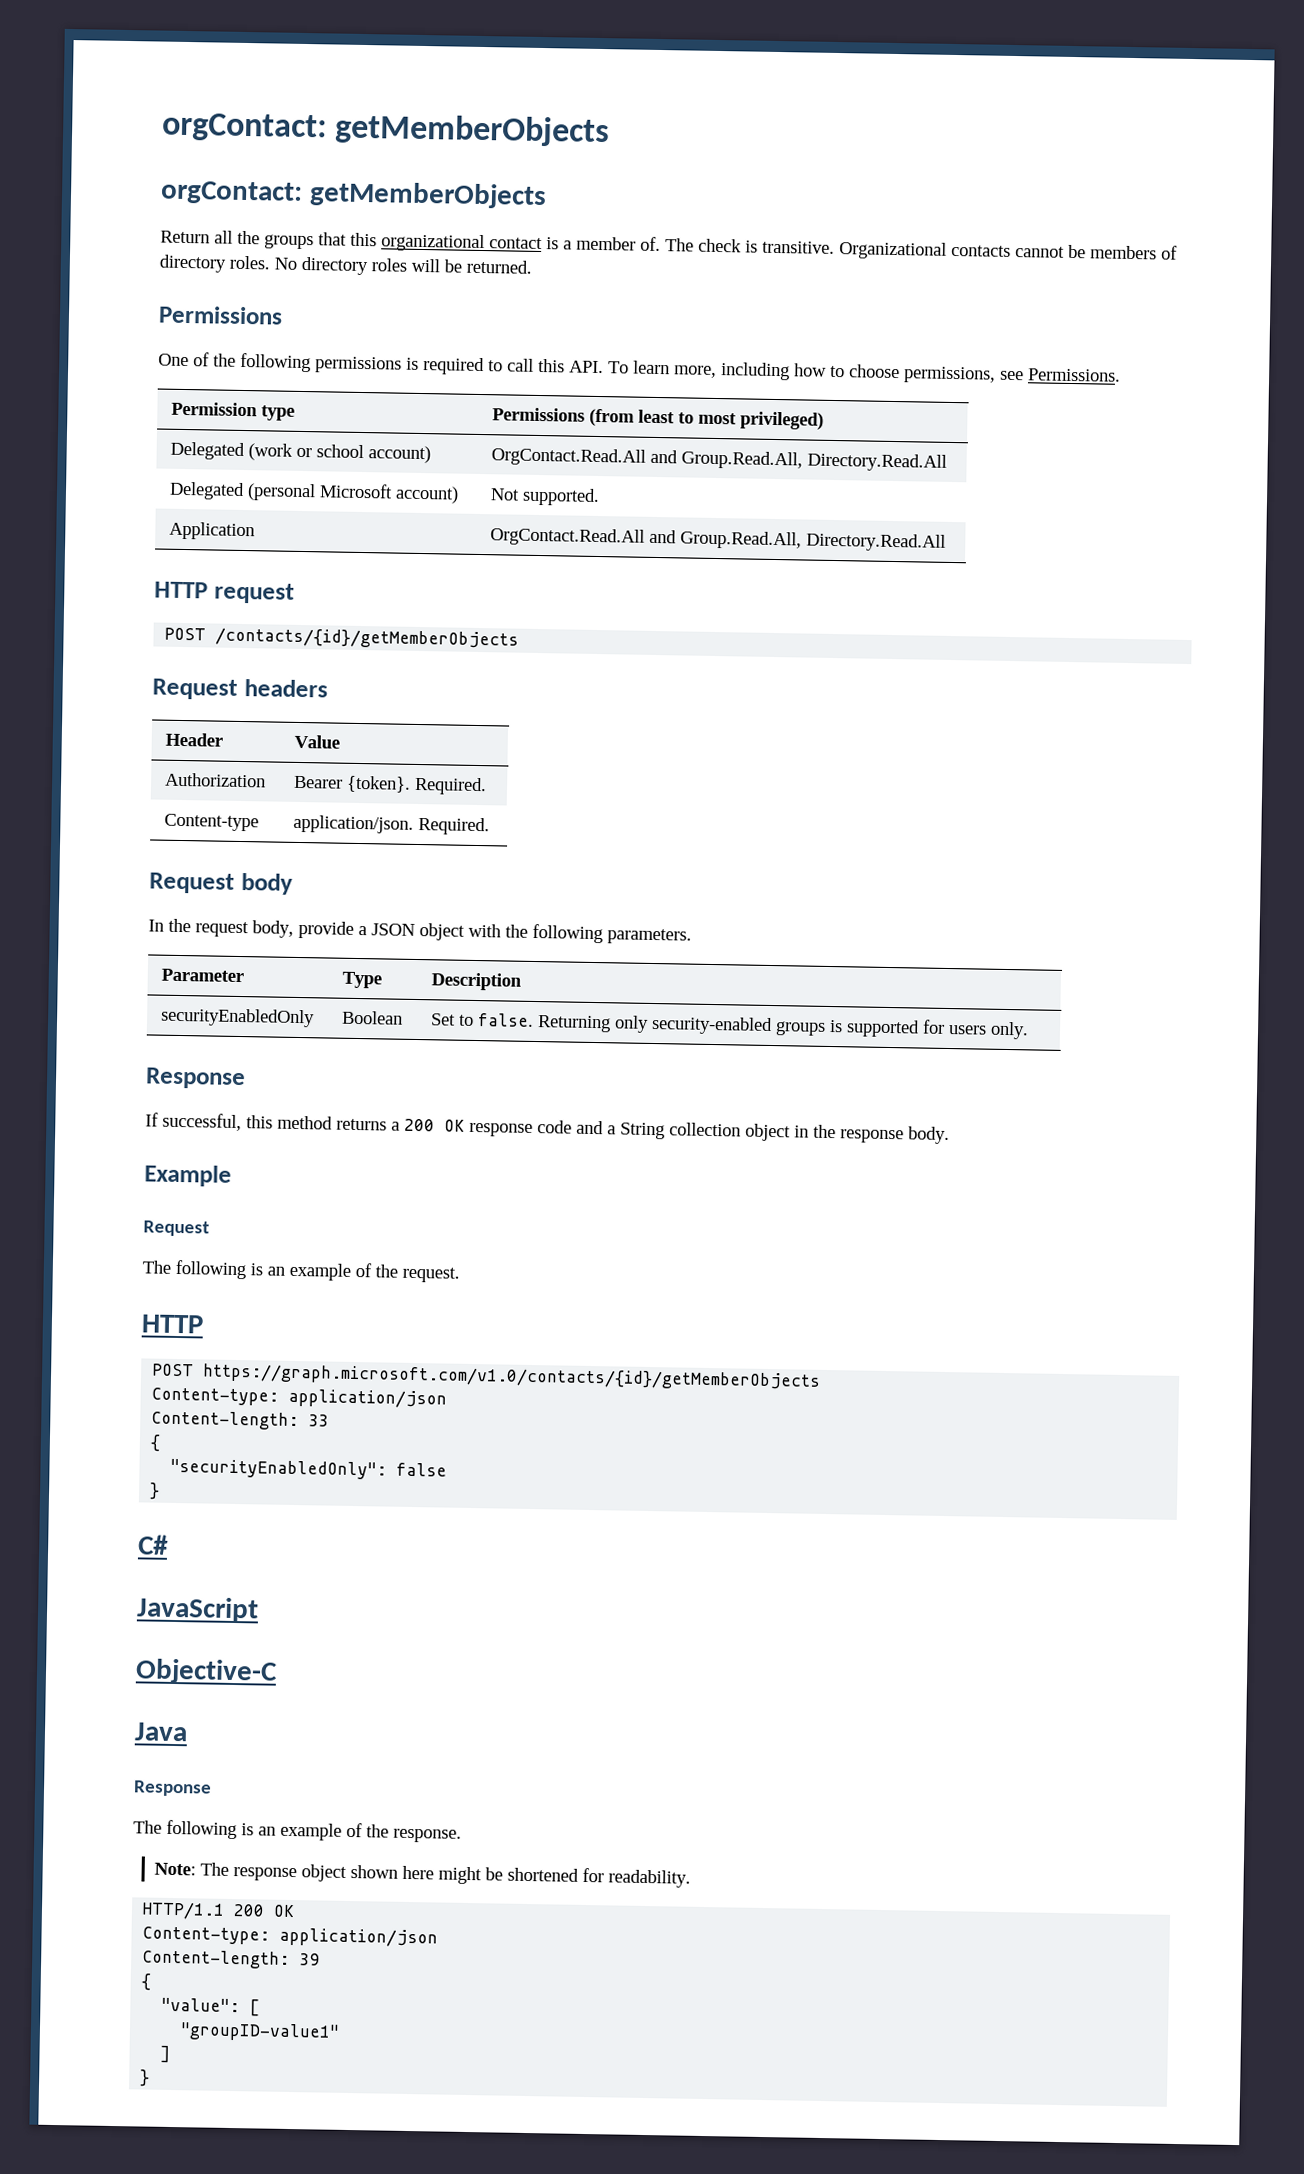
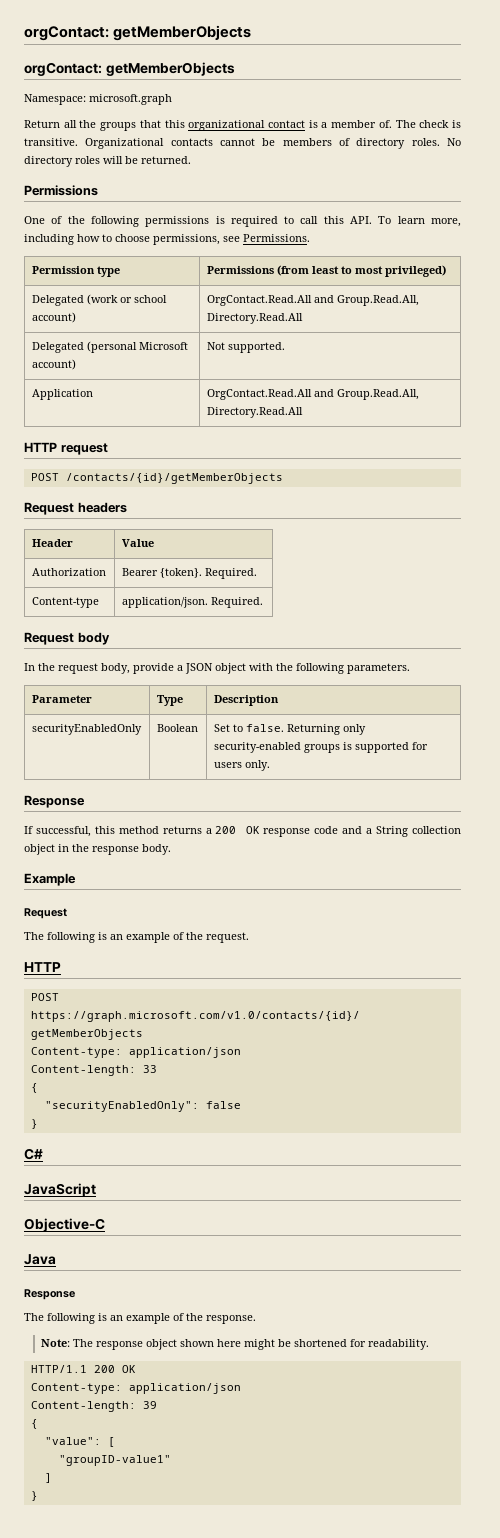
(547, 195) none -> [24,94,172,105] // Namespace: microsoft.graph

